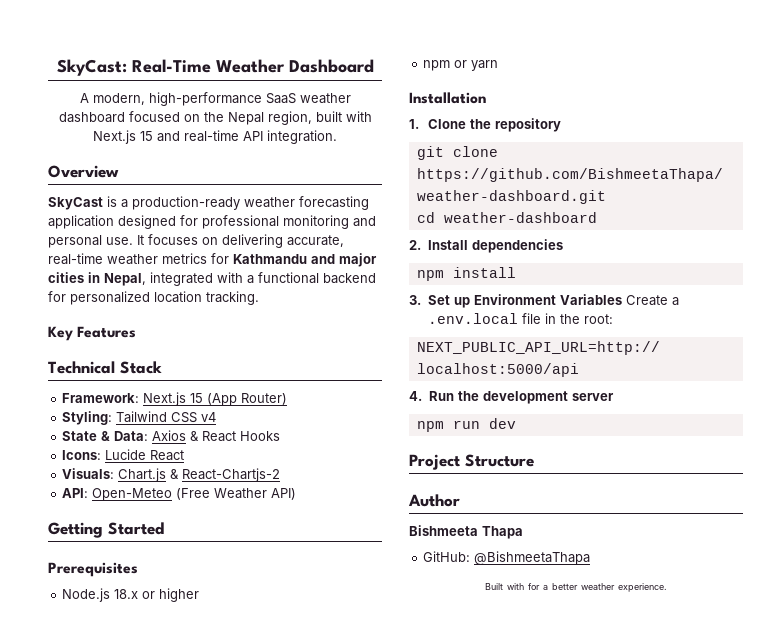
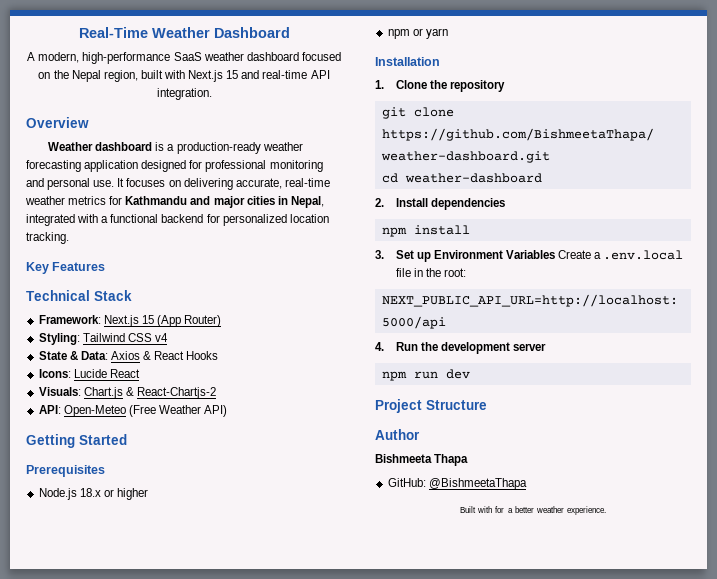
[56,59,127,76] SkyCast: -> (78, 32) none
[48,197,103,210] SkyCast -> [48,142,153,151] Weather dashboard

